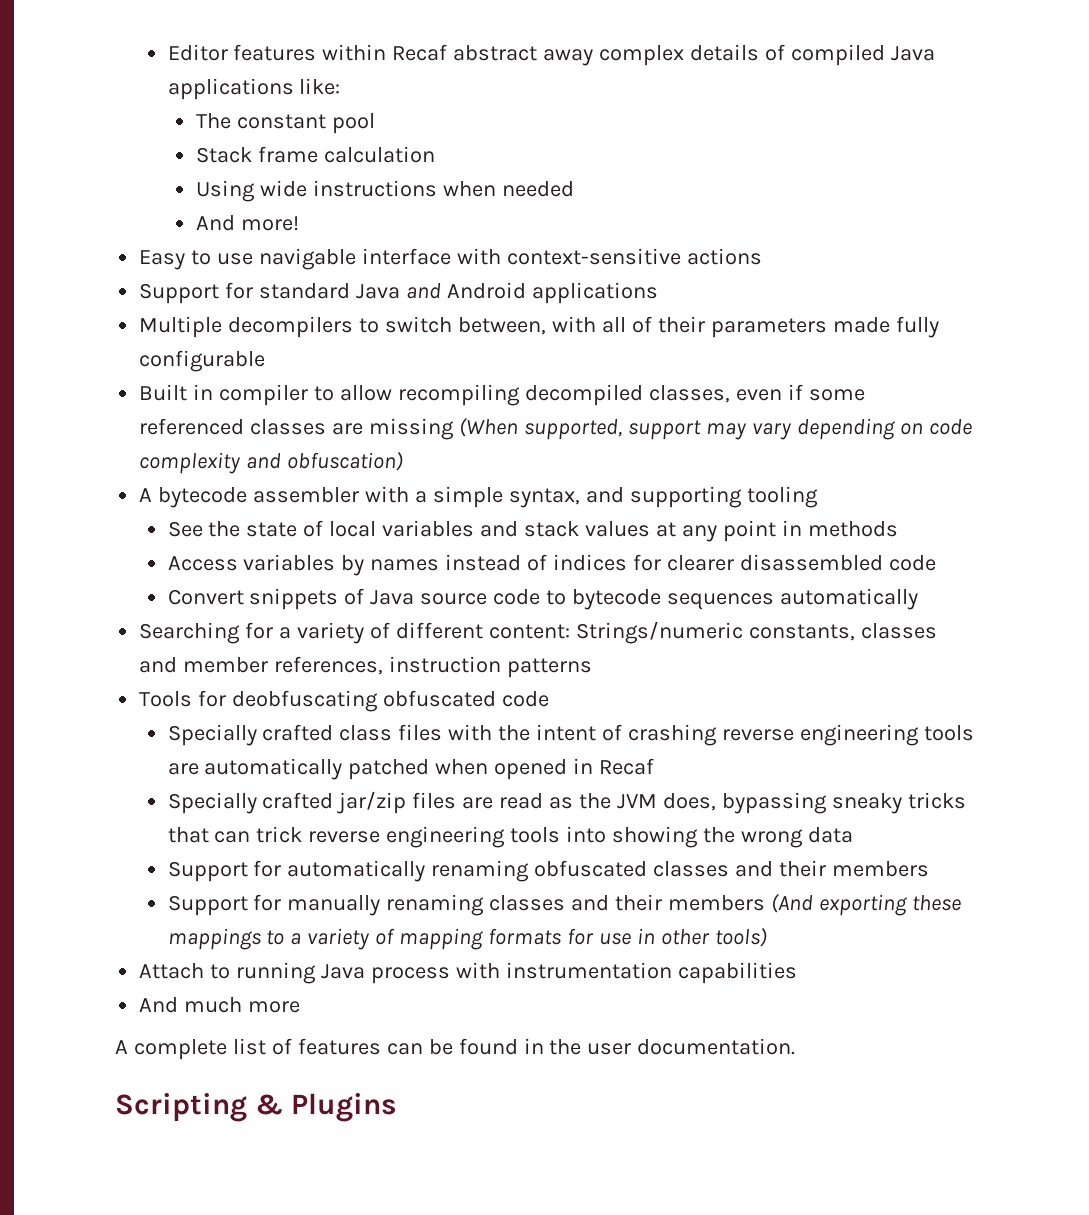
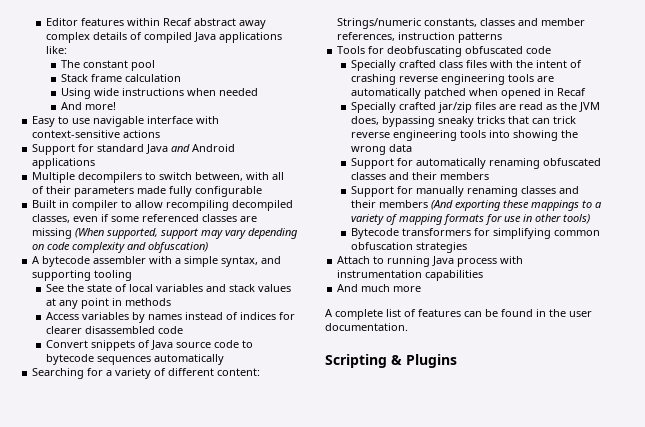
(767, 937) none -> [351,228,601,239] [351,242,468,253] // Bytecode transformers for simplifying common obfuscation strategies

